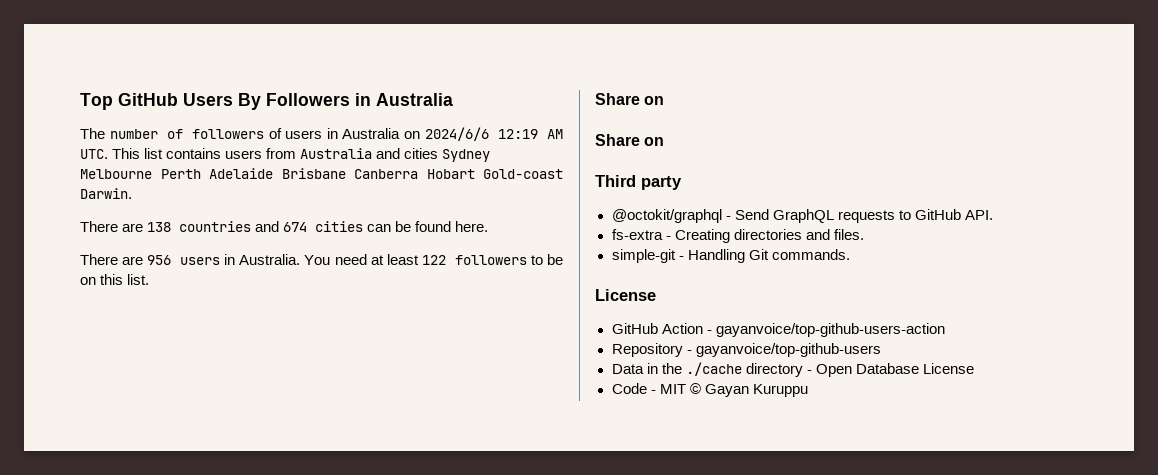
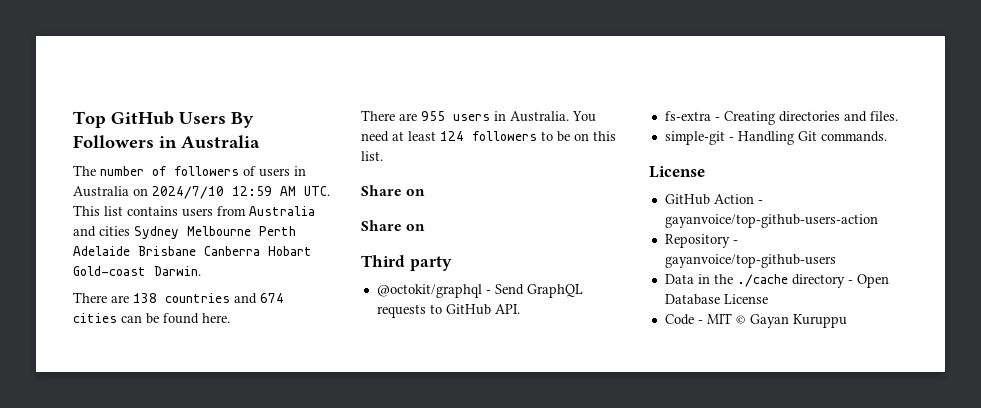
[424,127,538,141] 2024/6/6 12:19 -> [152,186,272,199] 2024/7/10 12:59
[147,255,172,265] 956 -> [421,111,445,121] 955
[422,255,447,265] 122 -> [440,131,464,141] 124

